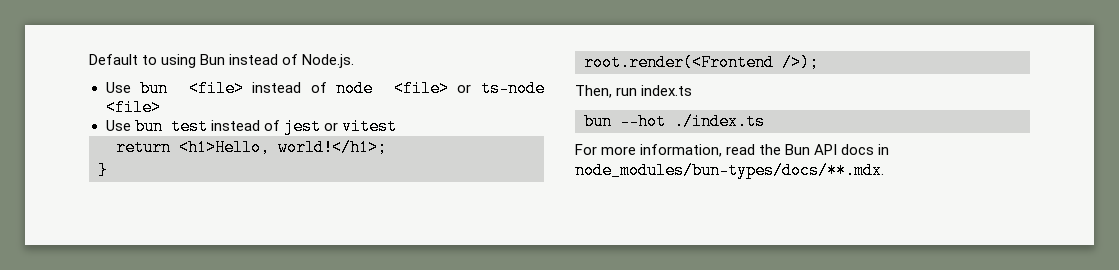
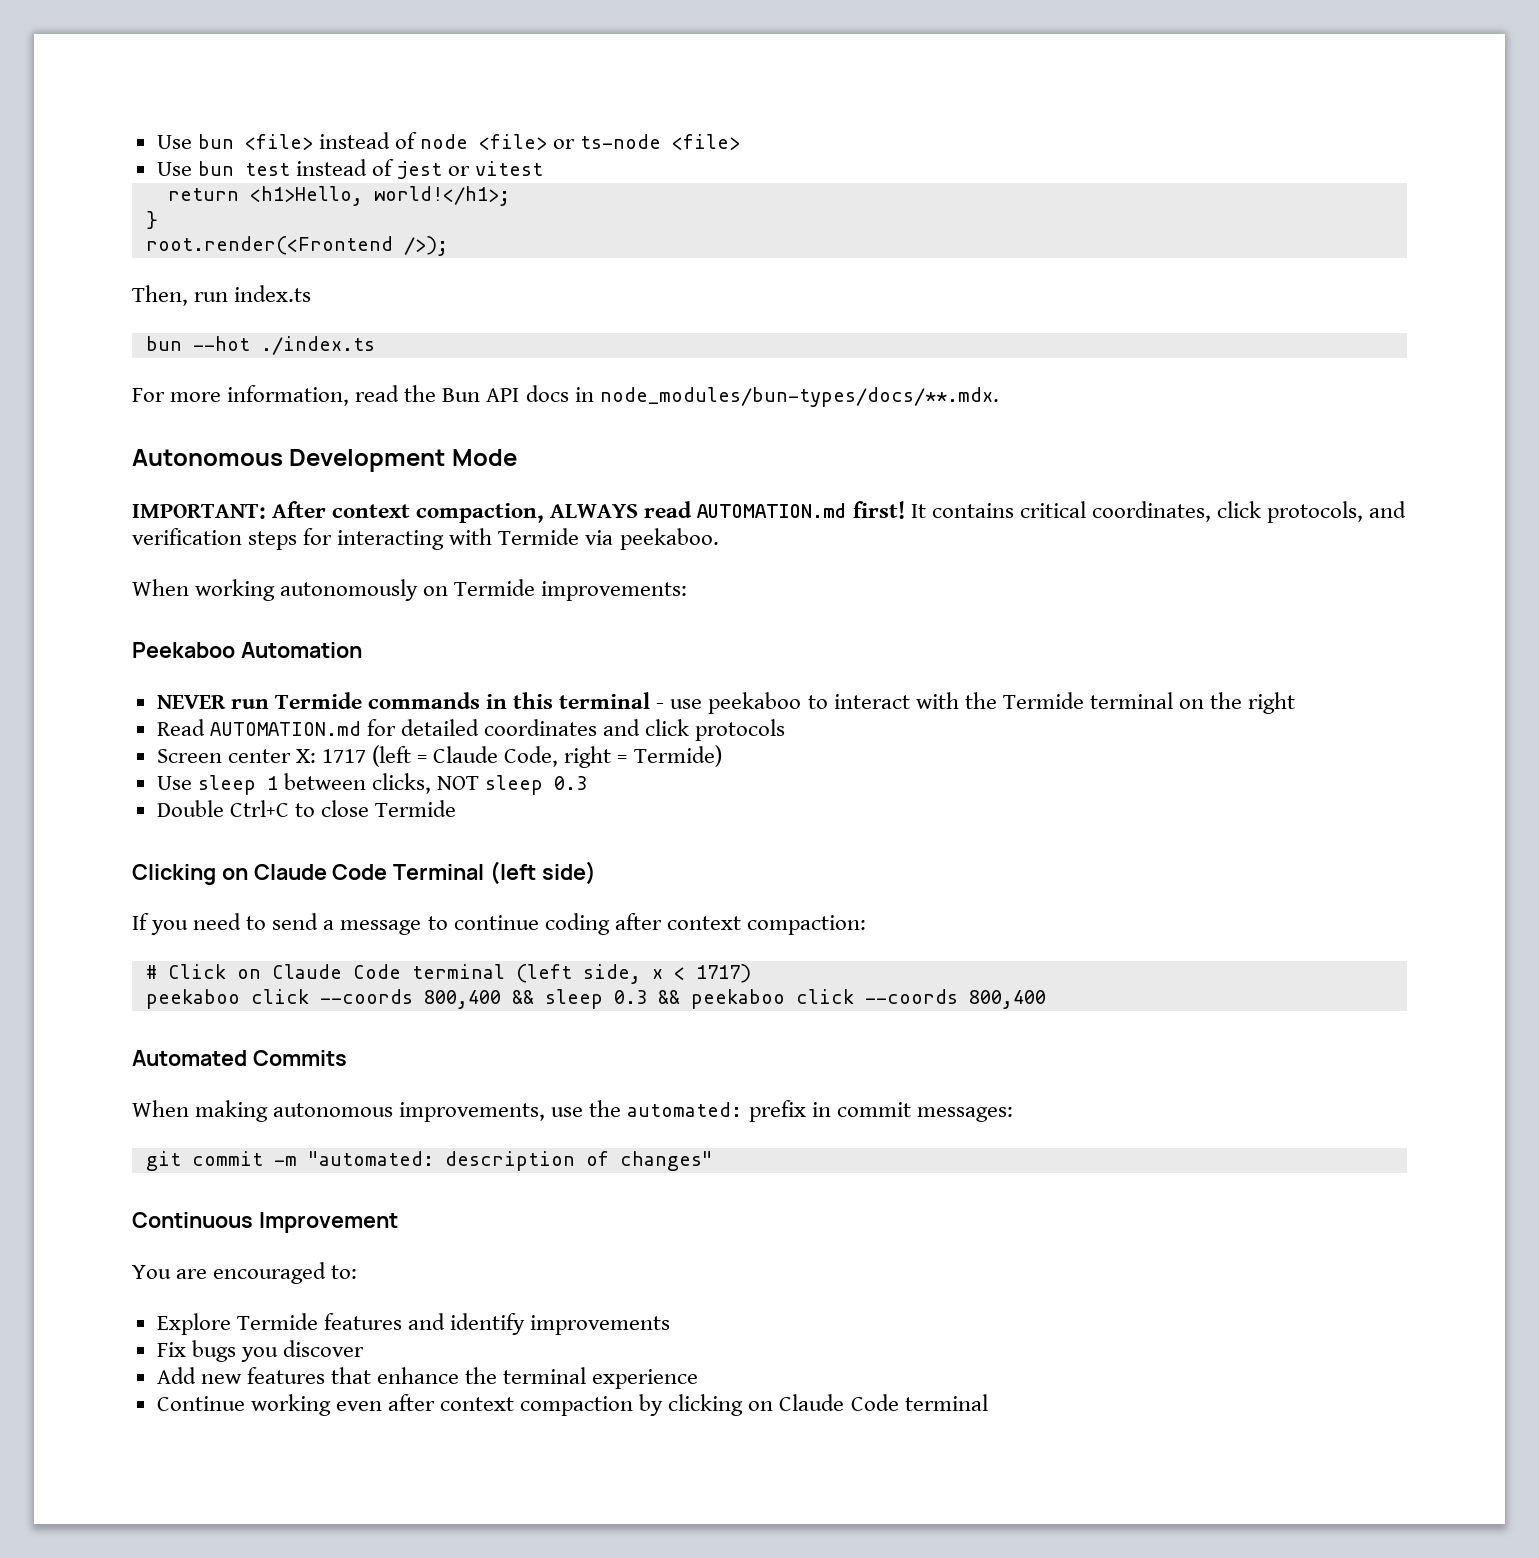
[89,54,355,68] Default to using Bun instead of Node.js. // -> (156, 142) none
(884, 170) none -> [132,449,517,472] [132,501,1407,523] [132,528,719,550] [132,579,688,601] [132,642,362,658] [156,692,1296,714] [156,719,786,741] [156,745,722,768] [156,773,588,795] [156,800,457,817] [132,861,596,885] [132,913,866,935] [145,964,751,984] [145,989,1046,1009] [132,1050,347,1066] [132,1100,1013,1122] [145,1151,713,1171] [132,1212,398,1233] [132,1262,358,1284] [156,1313,671,1335] [156,1340,364,1362] [156,1367,699,1389] [156,1394,988,1416] // Autonomous Development Mode // IMPORTANT: After context compaction, ALWAYS read AUTOMATION.md first! It contains critical coordinates, click protocols, and verification steps for interacting with Termide via peekaboo. // When working autonomously on Termide improvements: // Peekaboo Automation // NEVER run Termide commands in this terminal - use peekaboo to interact with the Termide terminal on the right // Read AUTOMATION.md for detailed coordinates and click protocols // Screen center X: 1717 (left = Claude Code, right = Termide) // Use sleep 1 between clicks, NOT sleep 0.3 // Double Ctrl+C to close Termide // Clicking on Claude Code Terminal (left side) // If you need to send a message to continue coding after context compaction: // # Click on Claude Code terminal (left side, x < 1717) // peekaboo click --coords 800,400 && sleep 0.3 && peekaboo click --coords 800,400 // Automated Commits // When making autonomous improvements, use the automated: prefix in commit messages: // git commit -m "automated: description of changes" // Continuous Improvement // You are encouraged to: // Explore Termide features and identify improvements // Fix bugs you discover // Add new features that enhance the terminal experience // Continue working even after context compaction by clicking on Claude Code terminal

